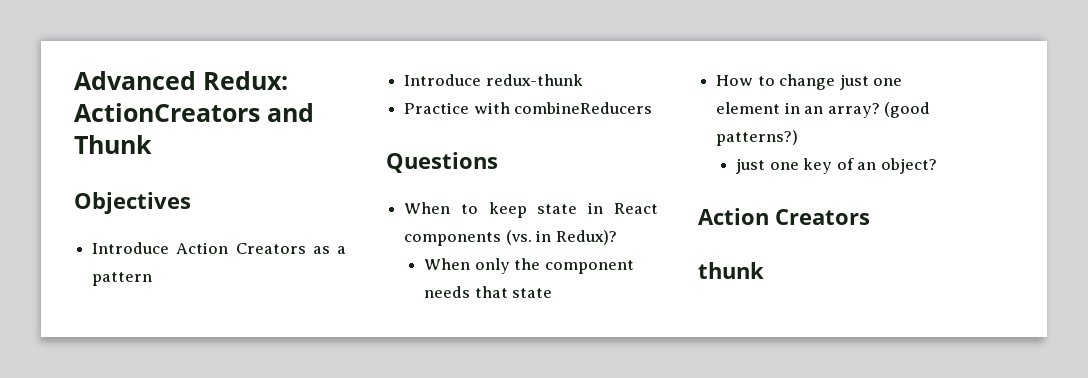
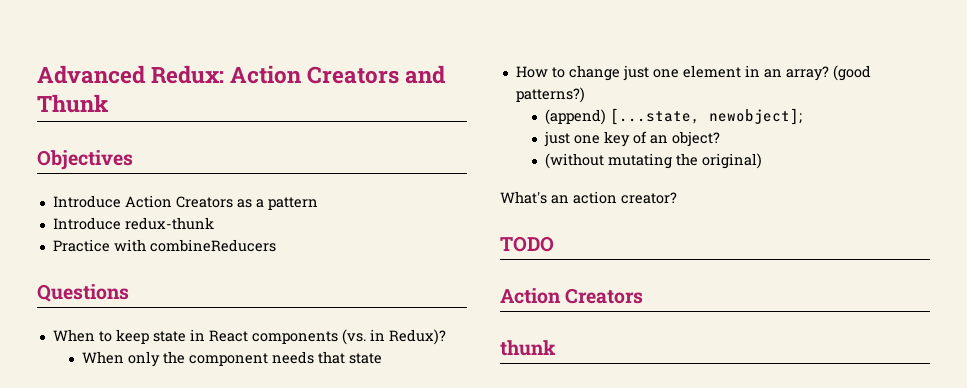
[74,103,260,122] ActionCreators -> [230,65,400,84] Action Creators
(799, 138) none -> [544,108,802,125] // (append) [...state, newobject];
(937, 166) none -> [544,153,762,169] [500,191,677,204] [500,236,554,252] // (without mutating the original) // What's an action creator? // TODO

